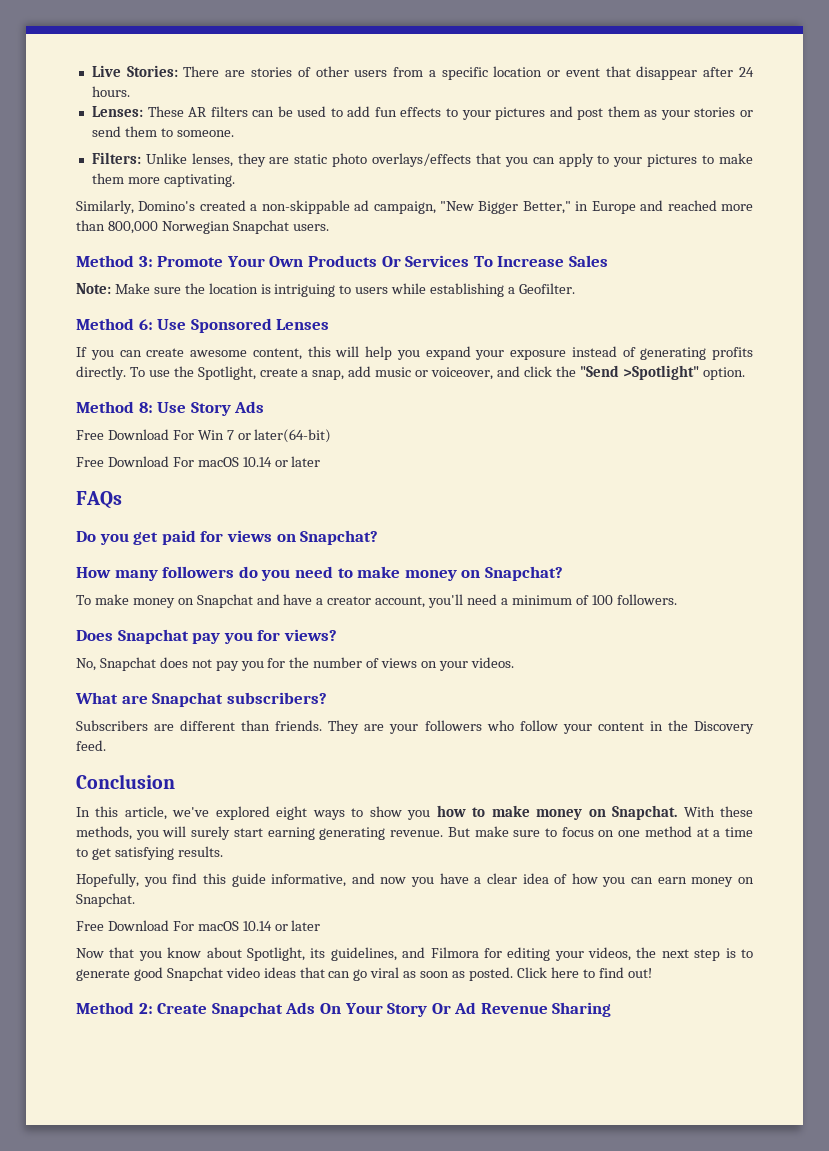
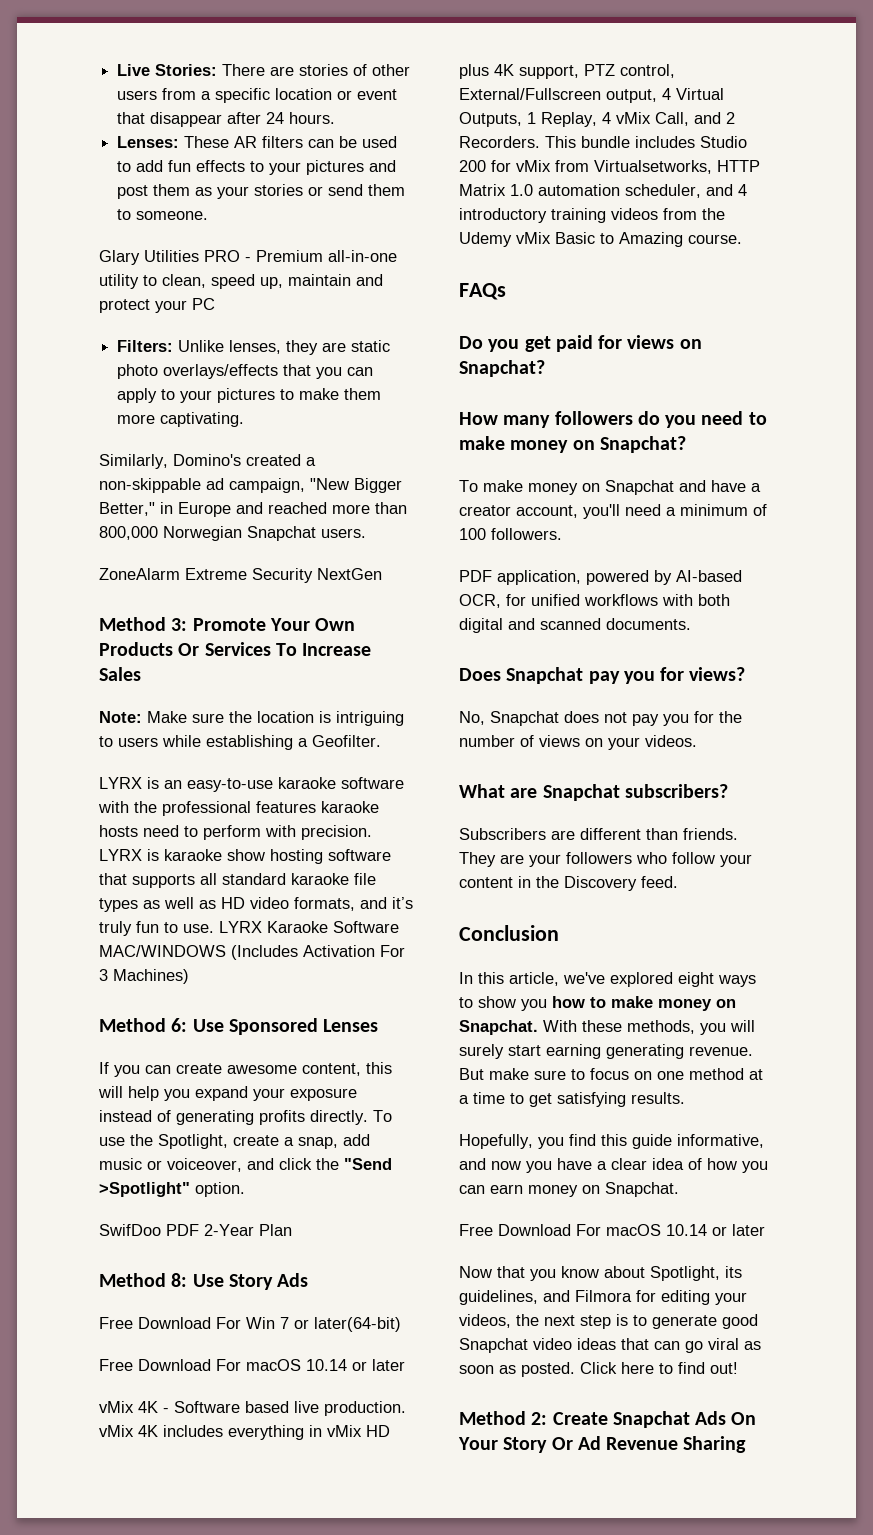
(234, 133) none -> [99,250,397,265] [99,274,383,289] [99,298,215,313] // Glary Utilities PRO - Premium all-in-one utility to clean, speed up, maintain and protect your PC
(329, 227) none -> [99,568,382,583] // ZoneAlarm Extreme Security NextGen
(575, 288) none -> [99,777,404,792] [98,801,379,816] [99,825,372,840] [99,849,391,864] [99,873,376,888] [99,897,413,912] [99,921,399,936] [99,945,405,960] [99,969,189,984] // LYRX is an easy-to-use karaoke software with the professional features karaoke hosts need to perform with precision. LYRX is karaoke show hosting software that supports all standard karaoke file types as well as HD video formats, and it’s truly fun to use. LYRX Karaoke Software MAC/WINDOWS (Includes Activation For 3 Machines)
(745, 373) none -> [99,1224,292,1236] // SwifDoo PDF 2-Year Plan
(321, 461) none -> [99,1401,406,1416] [99,1425,390,1440] [459,64,675,79] [459,88,724,103] [459,112,735,127] [459,136,747,148] [459,160,760,174] [459,184,747,198] [459,208,725,223] [459,232,742,247] // vMix 4K - Software based live production. vMix 4K includes everything in vMix HD plus 4K support, PTZ control, External/Fullscreen output, 4 Virtual Outputs, 1 Replay, 4 vMix Call, and 2 Recorders. This bundle includes Studio 200 for vMix from Virtualsetworks, HTTP Matrix 1.0 automation scheduler, and 4 introductory training videos from the Udemy vMix Basic to Amazing course.
(677, 599) none -> [459,570,742,585] [459,594,730,608] [459,618,691,633] // PDF application, powered by AI-based OCR, for unified workflows with both digital and scanned documents.

